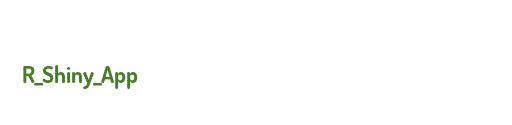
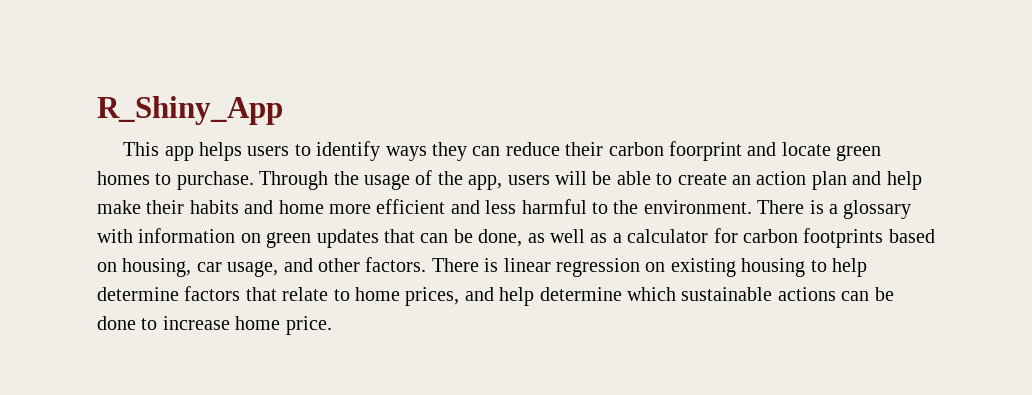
(138, 77) none -> [123,141,882,161] [97,170,922,190] [97,199,912,219] [97,228,935,248] [97,257,867,277] [97,286,894,306] [97,316,332,335] // This app helps users to identify ways they can reduce their carbon foorprint and locate green homes to purchase. Through the usage of the app, users will be able to create an action plan and help make their habits and home more efficient and less harmful to the environment. There is a glossary with information on green updates that can be done, as well as a calculator for carbon footprints based on housing, car usage, and other factors. There is linear regression on existing housing to help determine factors that relate to home prices, and help determine which sustainable actions can be done to increase home price.

